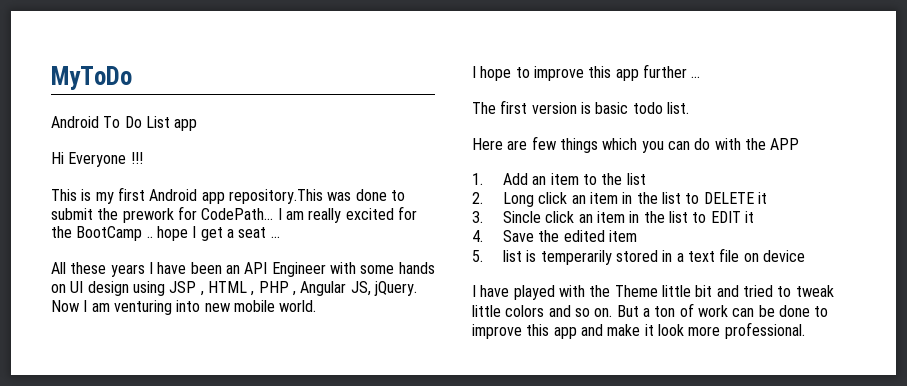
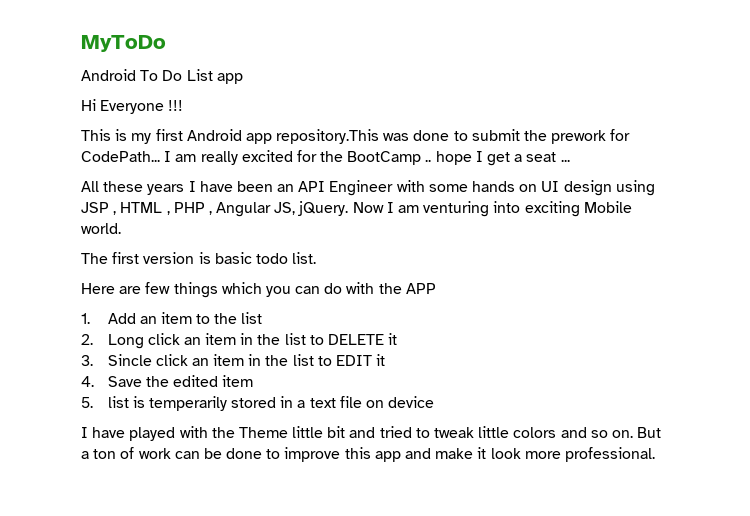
[204,300,275,312] new mobile -> [524,201,632,217] exciting Mobile
[472,64,701,81] // I hope to improve this app further ... -> (121, 228) none

